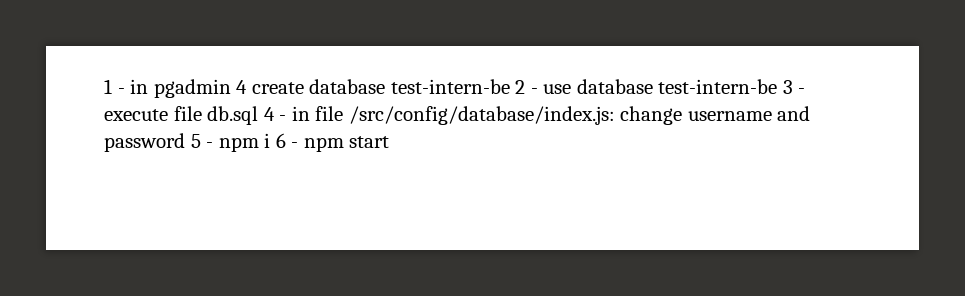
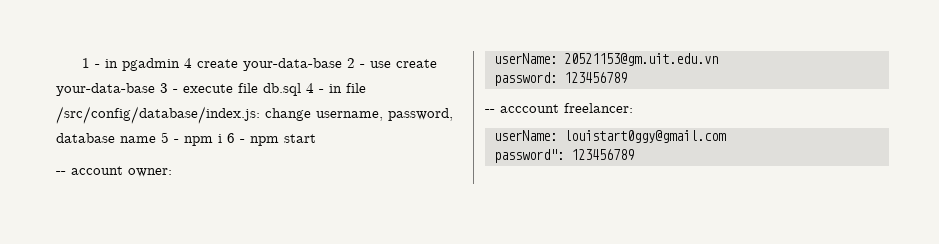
[309,79,510,94] database test-intern-be -> [242,58,342,71] your-data-base
[576,79,778,94] database test-intern-be -> [395,59,437,68] [56,83,155,96] create your-data-base
[687,106,811,121] [104,133,185,152] username and password -> [316,108,453,121] [56,133,156,143] username, password, database name
(390, 142) none -> [56,166,172,177] [493,53,718,66] [493,72,627,86] [485,103,633,113] [493,130,726,143] [493,149,634,163] // -- account owner: // userName: 20521153@gm.uit.edu.vn // password: 123456789 // -- acccount freelancer: // userName: louistart0ggy@gmail.com // password": 123456789

